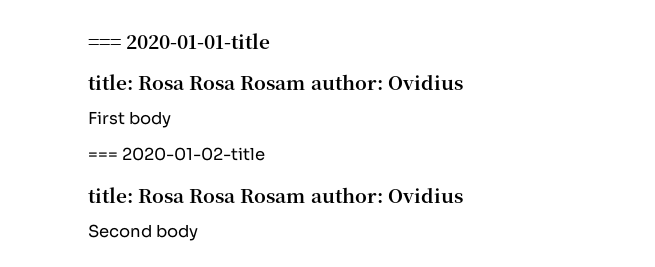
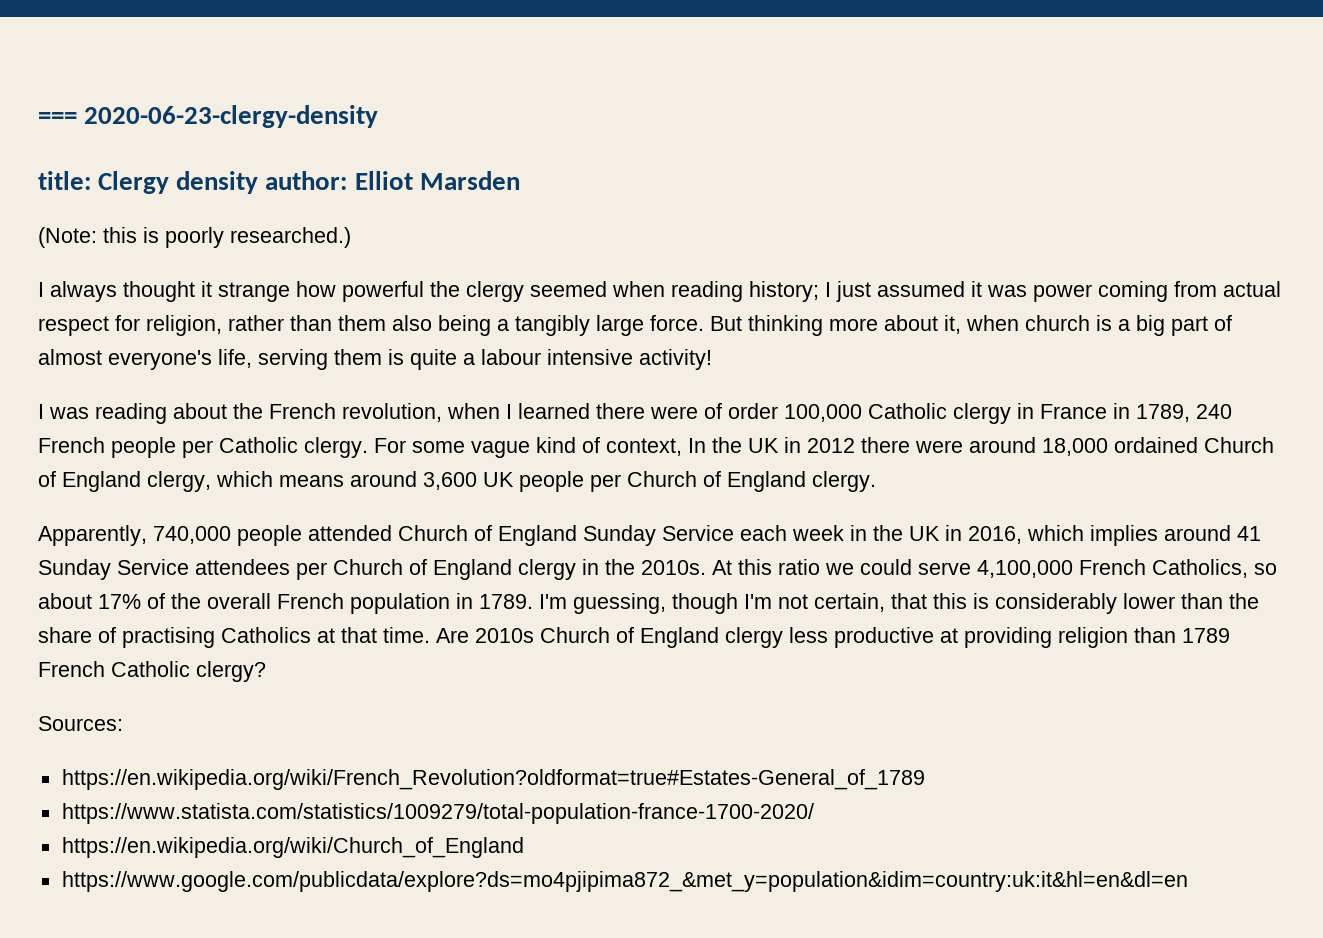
[88,33,271,49] [88,74,463,90] [88,111,172,128] [88,147,266,161] [88,187,463,203] [88,224,199,241] === 2020-01-01-title // title: Rosa Rosa Rosam author: Ovidius // First body // === 2020-01-02-title // title: Rosa Rosa Rosam author: Ovidius // Second body -> [38,105,379,128] [38,171,520,194] [38,227,351,248] [38,281,1281,302] [38,315,1232,336] [38,349,712,370] [38,403,1232,424] [38,437,1274,458] [38,471,876,492] [38,525,1261,546] [38,559,1277,580] [38,593,1259,614] [38,627,1230,648] [38,661,266,682] [38,716,123,731] [61,769,925,790] [61,803,814,824] [61,837,524,858] [61,871,1188,892] === 2020-06-23-clergy-density // title: Clergy density author: Elliot Marsden // (Note: this is poorly researched.) // I always thought it strange how powerful the clergy seemed when reading history; I just assumed it was power coming from actual respect for religion, rather than them also being a tangibly large force. But thinking more about it, when church is a big part of almost everyone's life, serving them is quite a labour intensive activity! // I was reading about the French revolution, when I learned there were of order 100,000 Catholic clergy in France in 1789, 240 French people per Catholic clergy. For some vague kind of context, In the UK in 2012 there were around 18,000 ordained Church of England clergy, which means around 3,600 UK people per Church of England clergy. // Apparently, 740,000 people attended Church of England Sunday Service each week in the UK in 2016, which implies around 41 Sunday Service attendees per Church of England clergy in the 2010s. At this ratio we could serve 4,100,000 French Catholics, so about 17% of the overall French population in 1789. I'm guessing, though I'm not certain, that this is considerably lower than the share of practising Catholics at that time. Are 2010s Church of England clergy less productive at providing religion than 1789 French Catholic clergy? // Sources: // https://en.wikipedia.org/wiki/French_Revolution?oldformat=true#Estates-General_of_1789 // https://www.statista.com/statistics/1009279/total-population-france-1700-2020/ // https://en.wikipedia.org/wiki/Church_of_England // https://www.google.com/publicdata/explore?ds=mo4pjipima872_&met_y=population&idim=country:uk:it&hl=en&dl=en

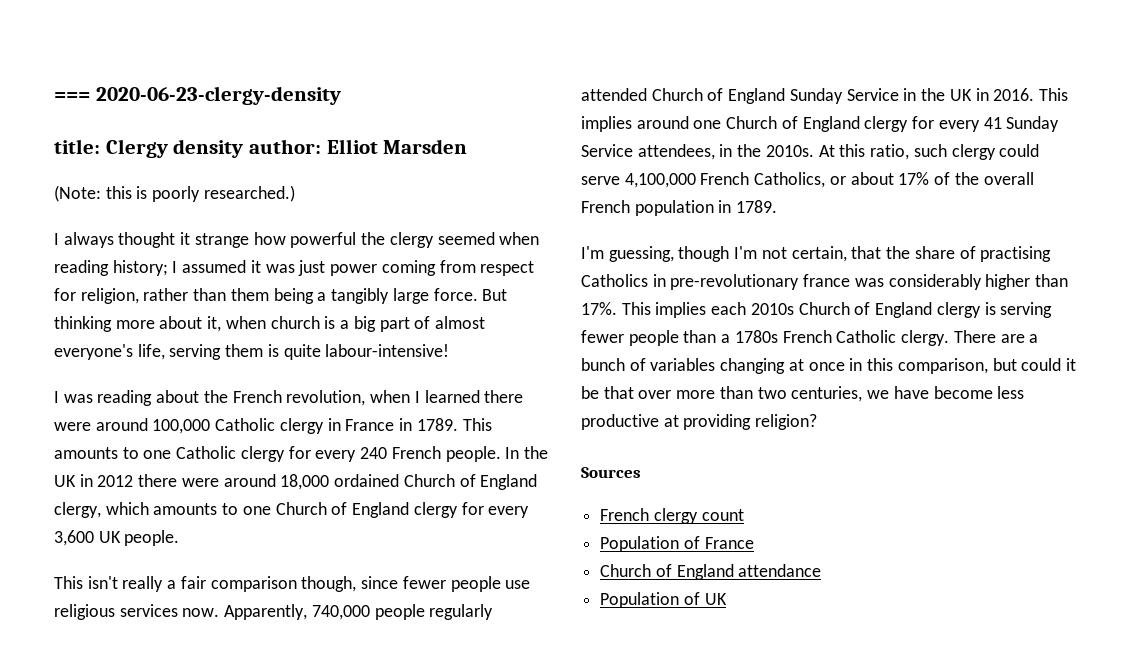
[836,281,871,302] just -> (178, 267) none
(1027, 291) none -> [298,260,326,276] just
[1223,281,1281,297] actual -> (476, 266) none
[392,315,432,331] also -> (269, 294) none
[463,349,712,370] a labour intensive activity! -> [325,344,450,357] labour-intensive!
[704,403,778,419] of order -> [95,418,148,431] around
[1136,404,1232,422] [38,437,682,458] 1789, 240 French people per Catholic clergy. For some vague kind of context, -> [416,418,492,431] [54,446,501,462] 1789. This amounts to one Catholic clergy for every 240 French people.
[279,471,876,492] means around 3,600 UK people per Church of England clergy. // -> [153,502,530,518] [54,530,180,546] [54,576,531,592] [54,604,220,620] amounts to one Church of England clergy for every 3,600 UK people. // This isn't really a fair comparison though, since fewer people use religious services now.
(302, 535) none -> [429,604,494,620] regularly
[740,525,844,541] each week -> (899, 94) none
[968,525,1261,546] [38,559,576,580] 2016, which implies around 41 Sunday Service attendees per Church of England clergy -> [993,88,1068,101] [581,116,1060,132] [581,144,715,160] 2016. This implies around one Church of England clergy for every 41 Sunday Service attendees,
[778,559,854,575] ratio we -> [870,144,996,160] ratio, such clergy
[1254,563,1277,575] so -> [829,176,846,185] or
(533, 601) none -> (778, 206) //
[933,593,1223,614] this is considerably lower than -> (882, 252) none
[317,627,469,643] at that time. Are -> [652,274,1069,290] [581,302,747,318] in pre-revolutionary france was considerably higher than 17%. This implies each
[789,627,1230,648] [38,661,266,682] [38,716,123,731] [61,769,925,790] [61,803,814,824] [61,837,524,858] [61,871,1188,892] less productive at providing religion than 1789 French Catholic clergy? // Sources: // https://en.wikipedia.org/wiki/French_Revolution?oldformat=true#Estates-General_of_1789 // https://www.statista.com/statistics/1009279/total-population-france-1700-2020/ // https://en.wikipedia.org/wiki/Church_of_England // https://www.google.com/publicdata/explore?ds=mo4pjipima872_&met_y=population&idim=country:uk:it&hl=en&dl=en -> [984,302,1053,318] [581,330,1039,346] [581,358,1076,374] [581,386,1025,402] [581,414,818,430] [581,467,641,478] [600,508,744,524] [600,536,754,552] [600,564,822,580] [600,592,727,608] is serving fewer people than a 1780s French Catholic clergy. There are a bunch of variables changing at once in this comparison, but could it be that over more than two centuries, we have become less productive at providing religion? // Sources // French clergy count // Population of France // Church of England attendance // Population of UK

